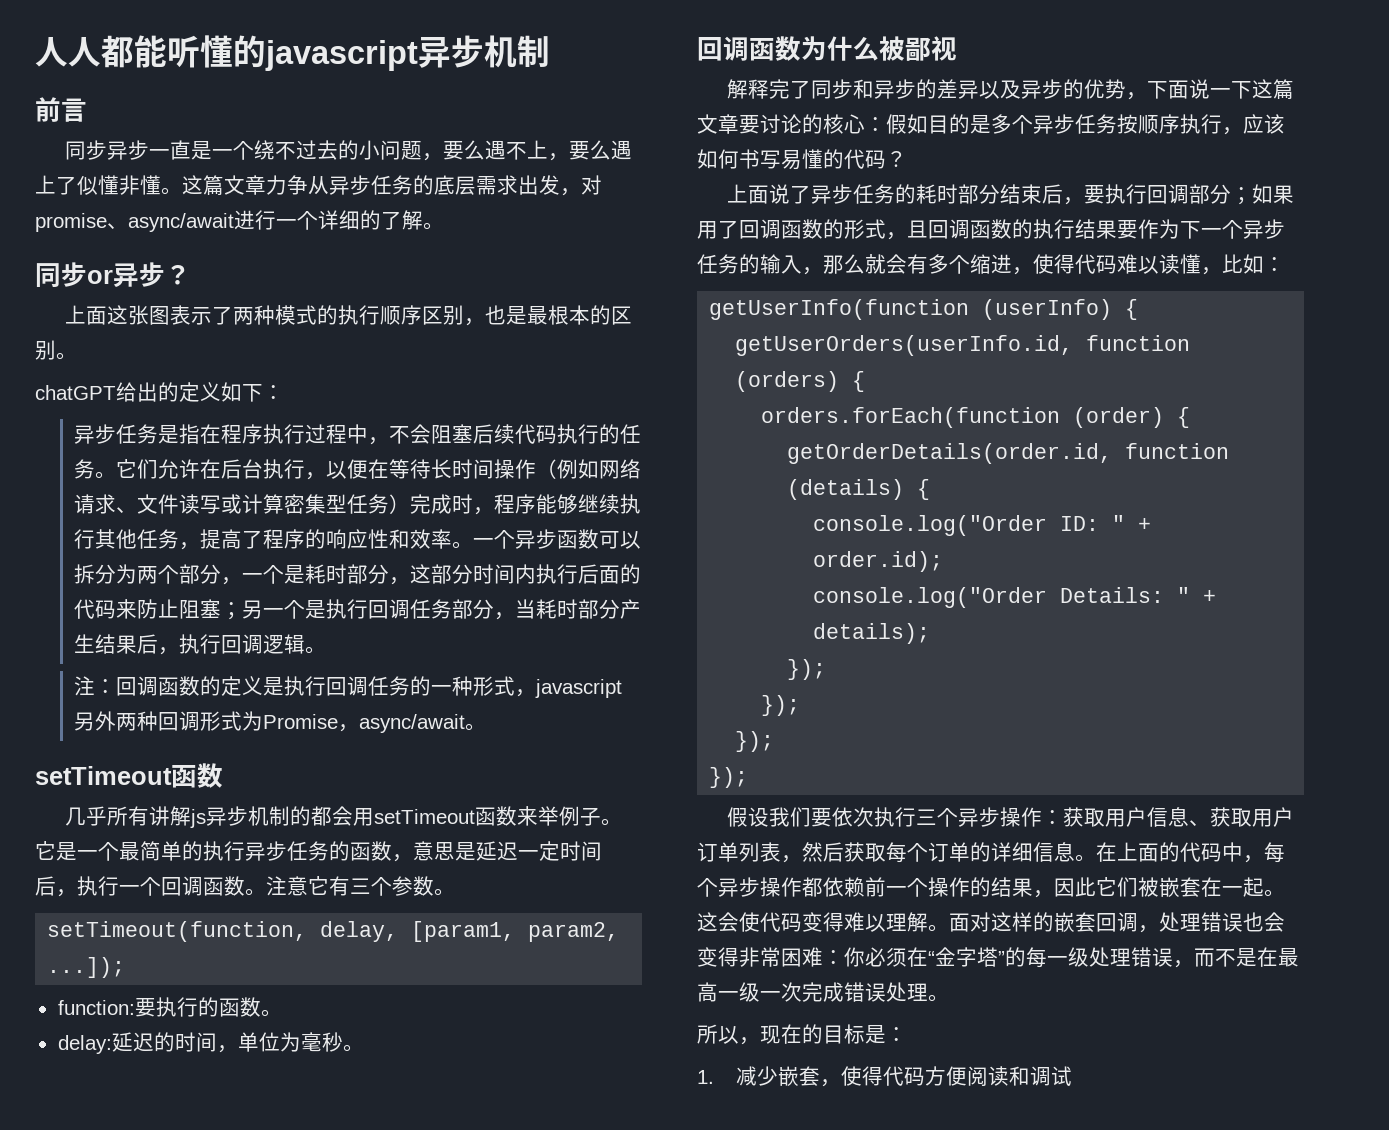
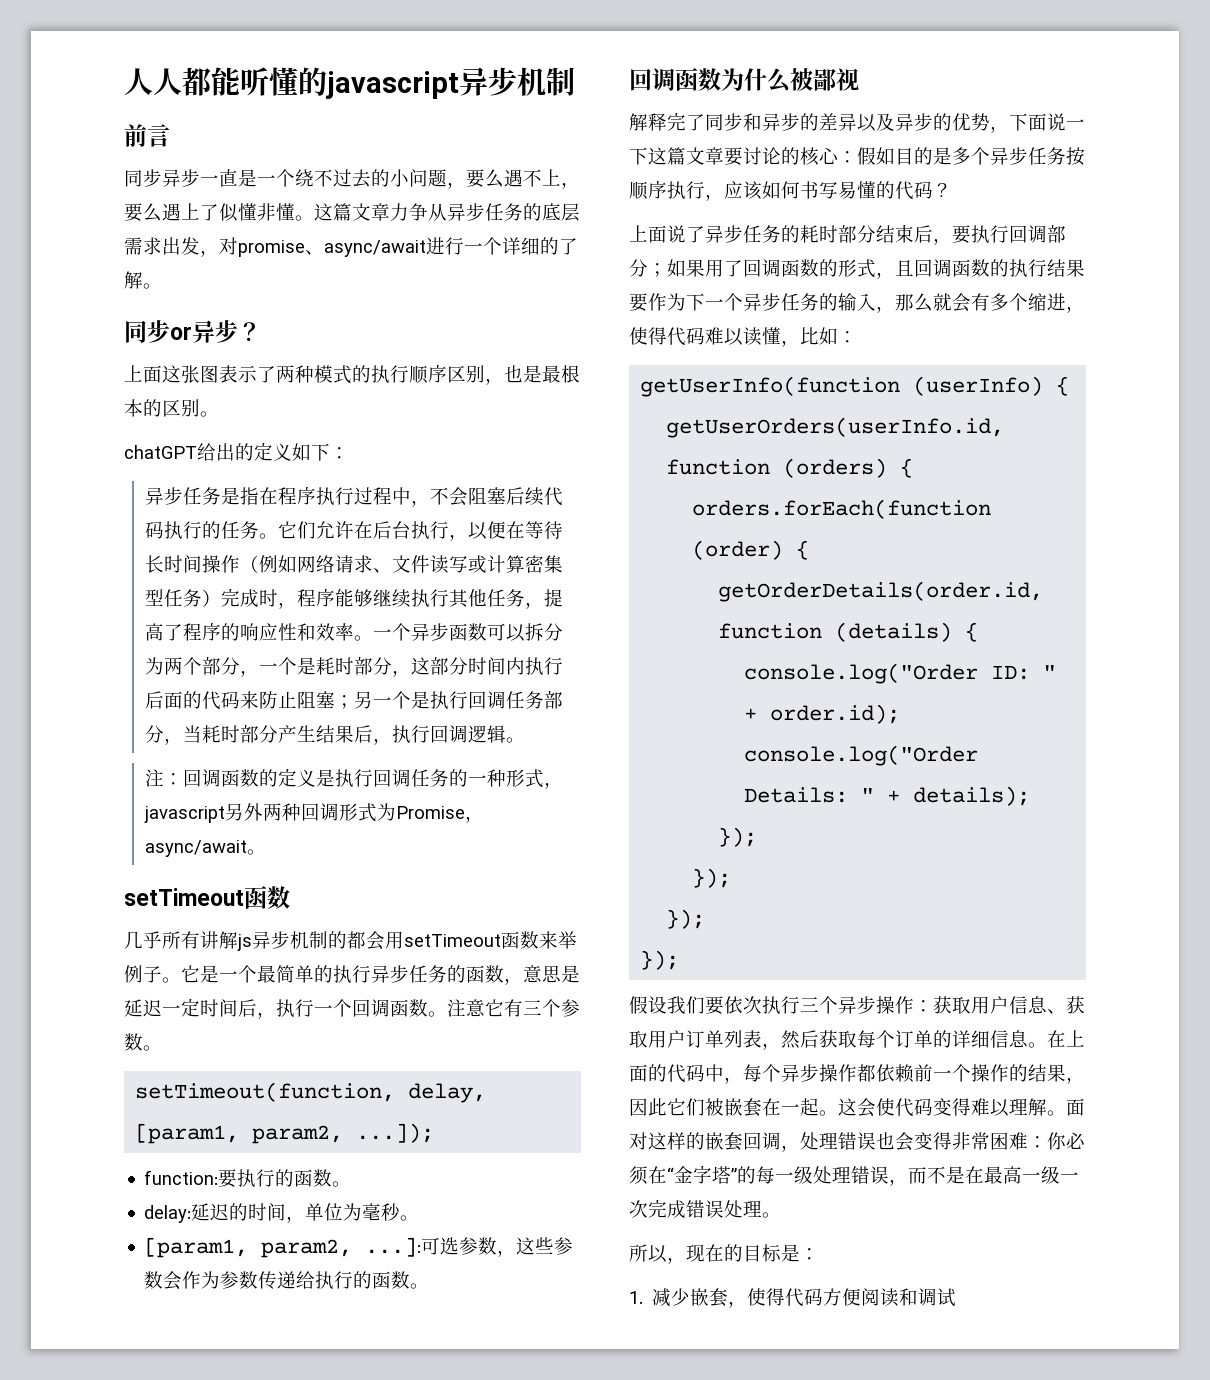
(364, 1048) none -> [144,1237,574,1258] [144,1271,430,1290] // [param1, param2, ...]:可选参数，这些参数会作为参数传递给执行的函数。

